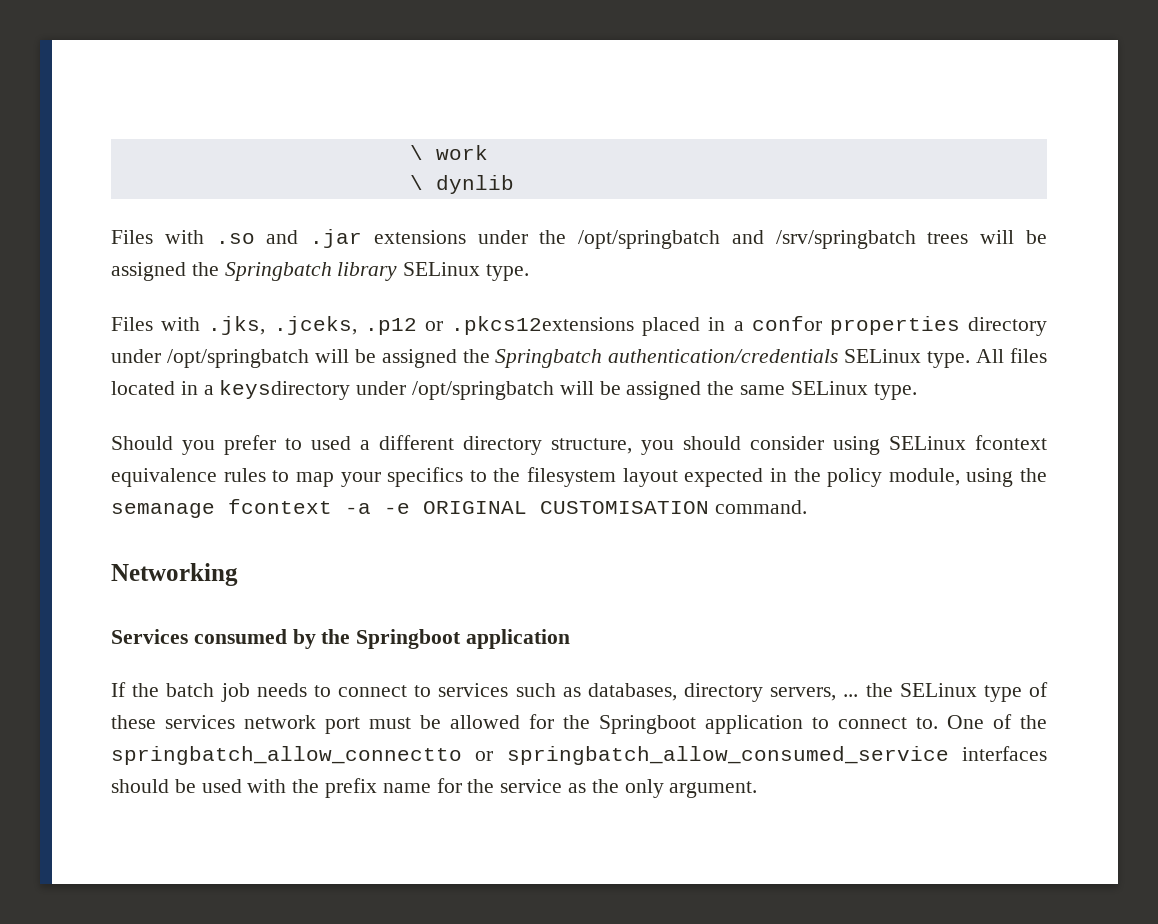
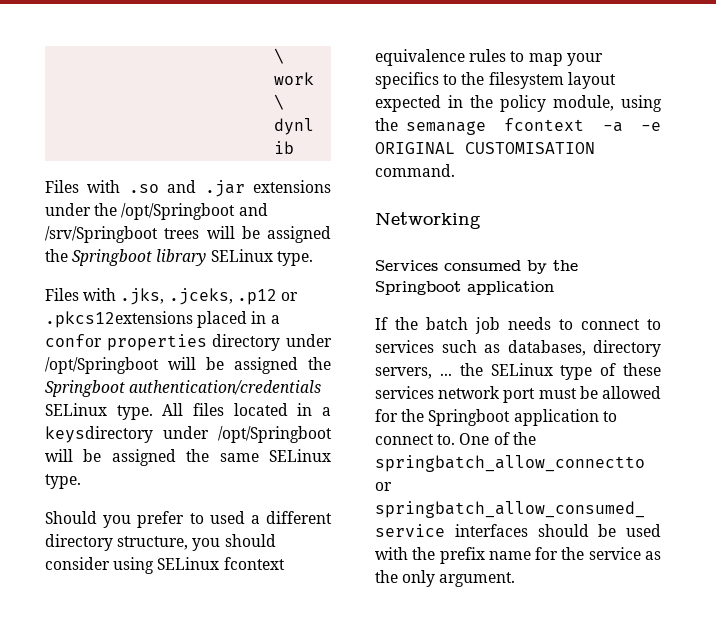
[578,230,916,249] /opt/springbatch and /srv/springbatch -> [121,203,268,220] [45,226,158,243] /opt/Springboot and /srv/Springboot
[224,262,332,281] Springbatch -> [72,249,153,266] Springboot
[166,349,603,368] /opt/springbatch will be assigned the Springbatch -> [45,357,331,374] [45,380,125,397] /opt/Springboot will be assigned the Springboot
[412,381,555,400] /opt/springbatch -> [218,426,332,443] /opt/Springboot

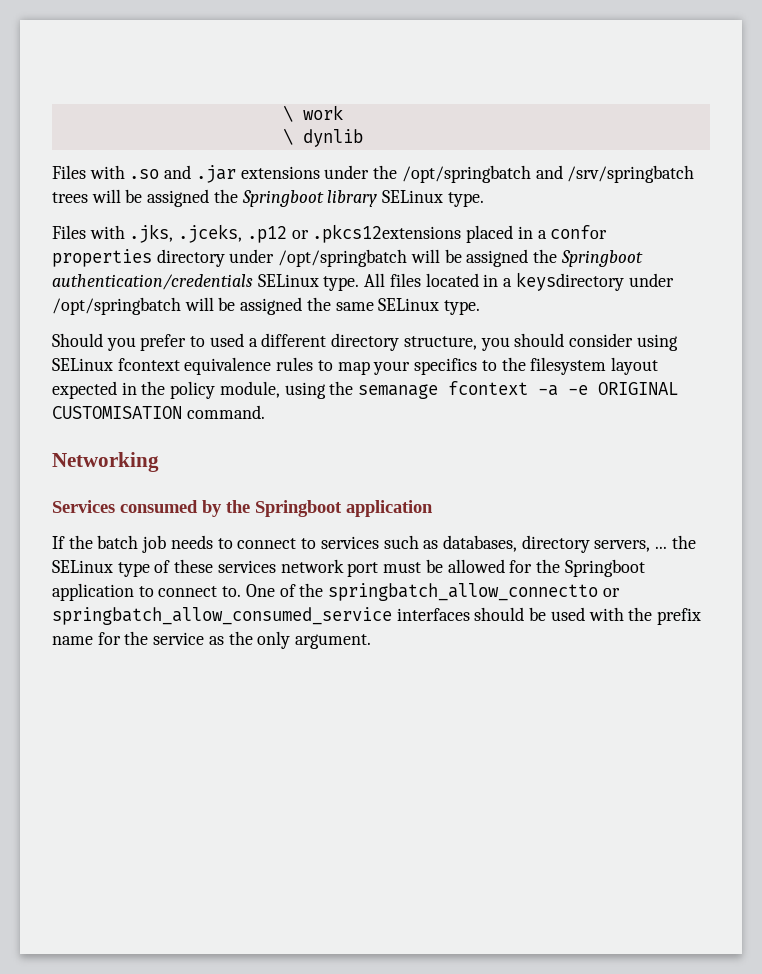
[121,203,268,220] [45,226,158,243] /opt/Springboot and /srv/Springboot -> [401,165,695,183] /opt/springbatch and /srv/springbatch
[45,357,159,374] /opt/Springboot -> [278,249,408,267] /opt/springbatch
[218,426,332,443] /opt/Springboot -> [52,297,181,315] /opt/springbatch

